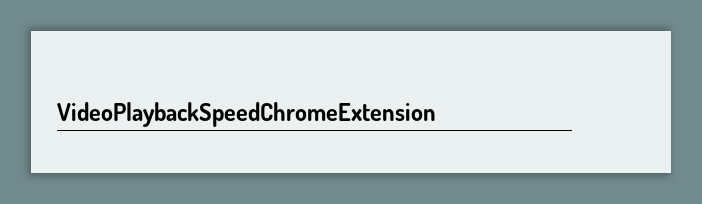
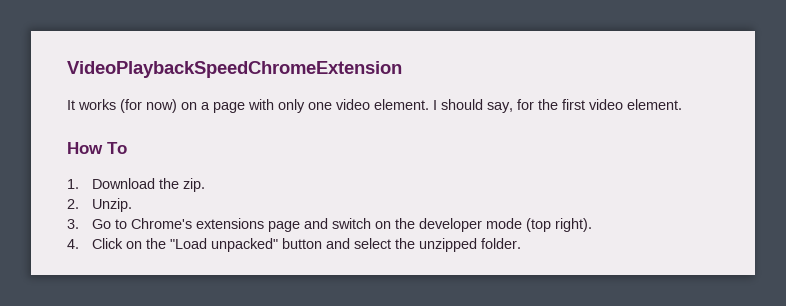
(436, 114) none -> [67,99,682,113] [67,142,127,154] [67,178,205,192] [67,198,132,212] [67,218,592,232] [67,238,521,252] // It works (for now) on a page with only one video element. I should say, for the first video element. // How To // 1. Download the zip. // 2. Unzip. // 3. Go to Chrome's extensions page and switch on the developer mode (top right). // 4. Click on the "Load unpacked" button and select the unzipped folder.

